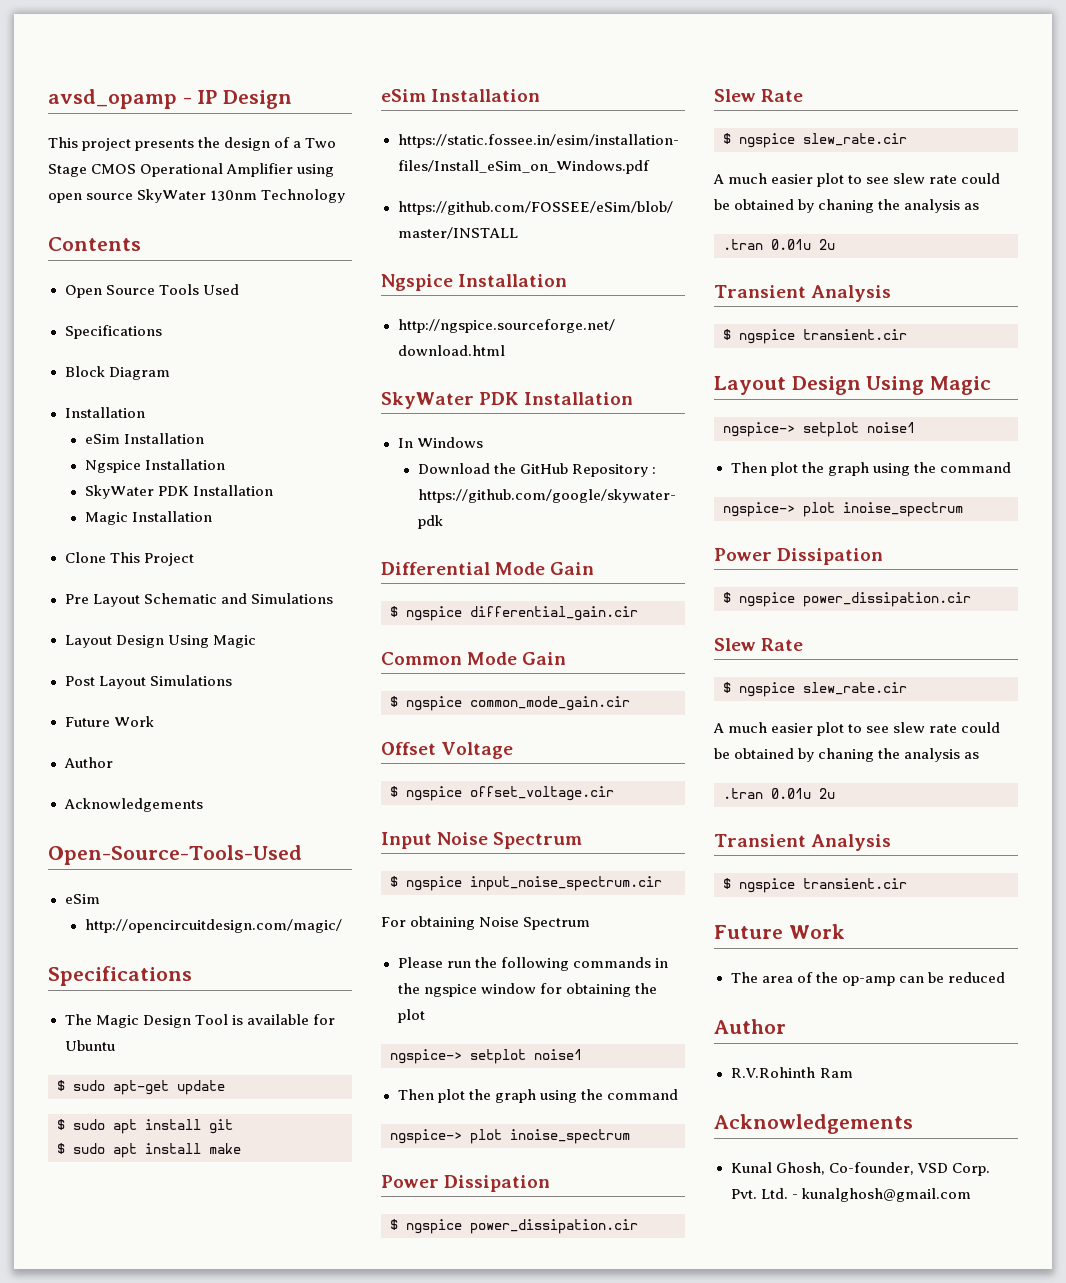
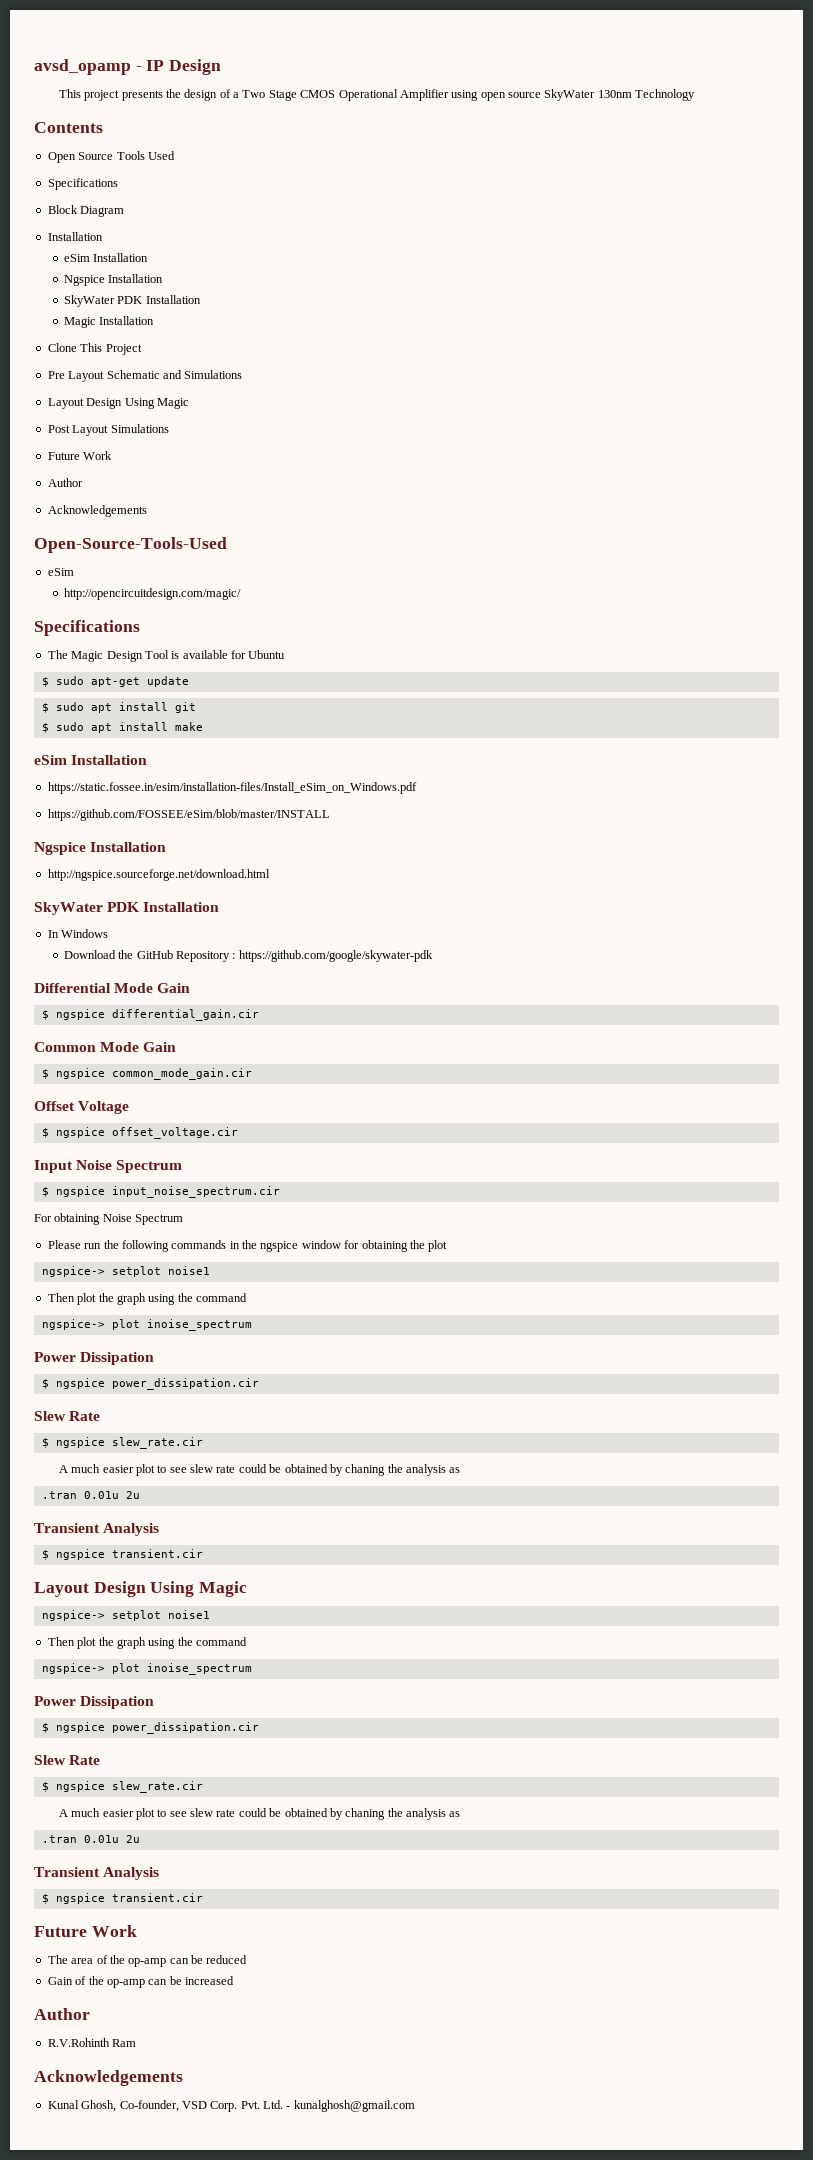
(1005, 977) none -> [47,1976,234,1988] // Gain of the op-amp can be increased

